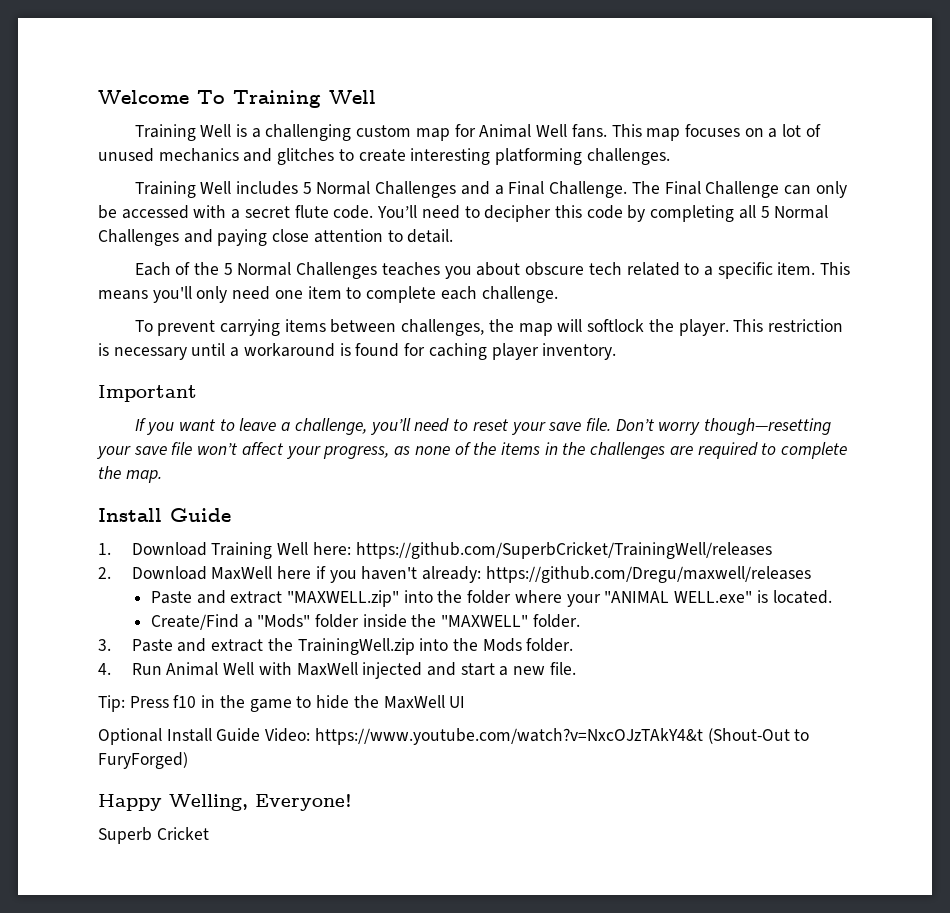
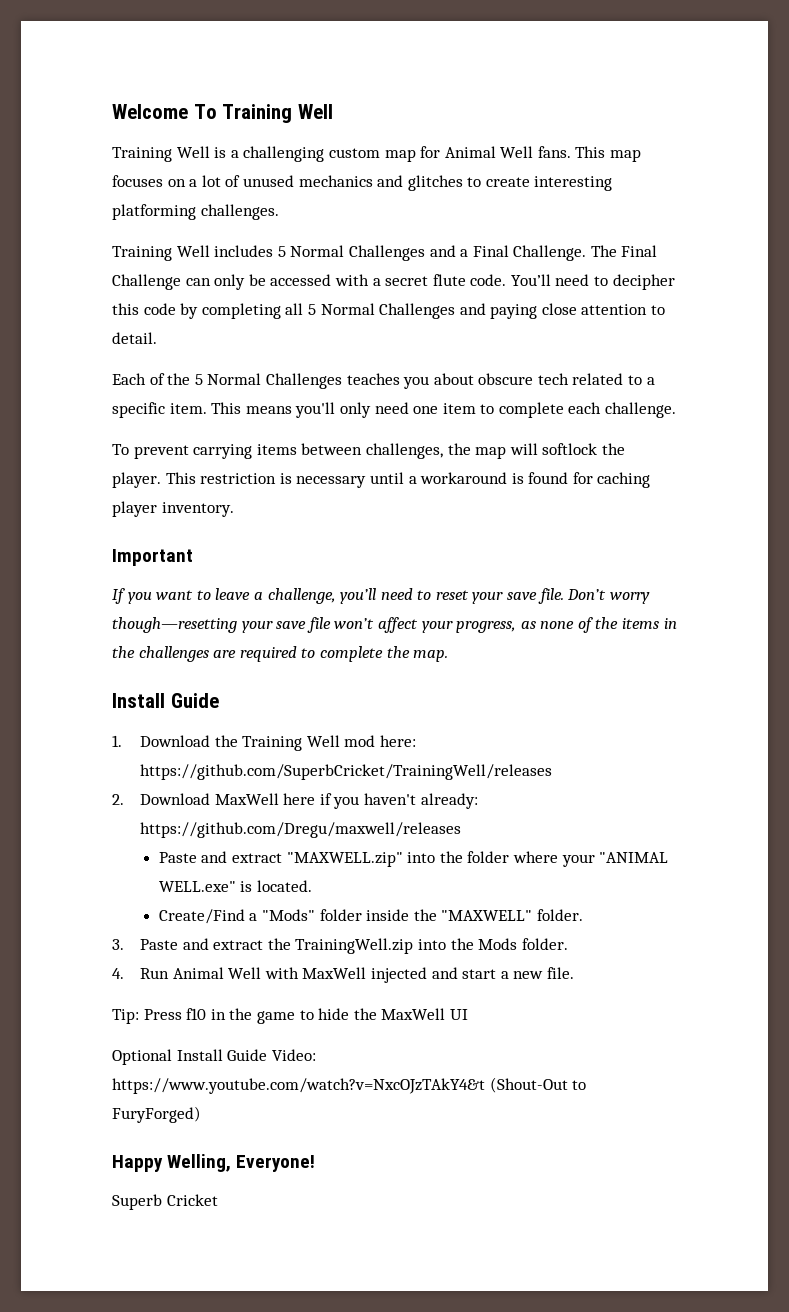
[211,542,309,559] Training Well -> [214,735,376,751] the Training Well mod

